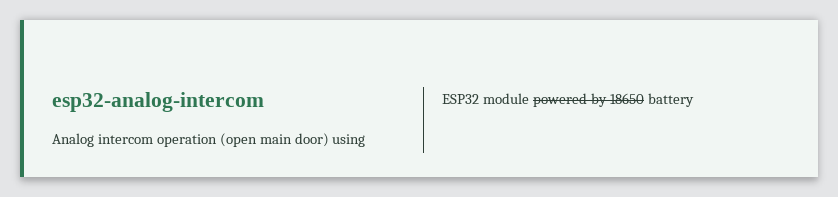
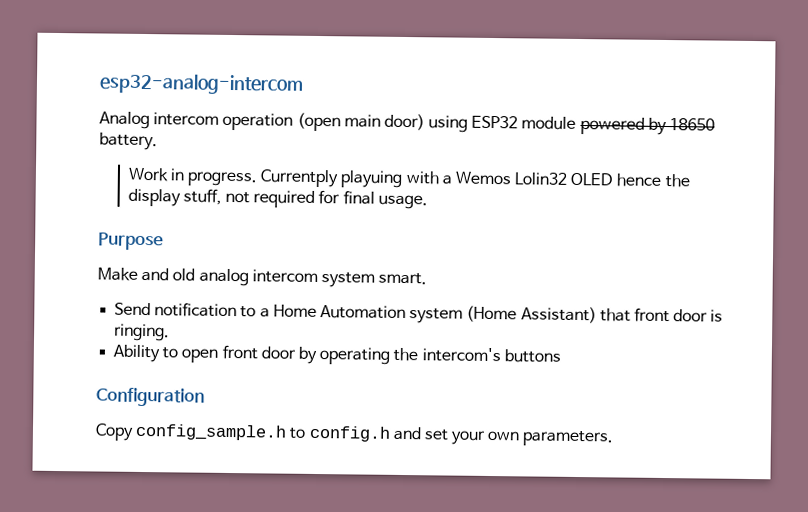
[647,93,694,107] battery -> [99,132,158,151] [127,167,690,188] [127,188,428,210] [98,232,164,251] [97,267,428,288] [114,302,724,324] [114,323,171,342] [113,344,561,365] [96,387,205,407] [95,423,614,447] battery. // Work in progress. Currentply playuing with a Wemos Lolin32 OLED hence the display stuff, not required for final usage. // Purpose // Make and old analog intercom system smart. // Send notification to a Home Automation system (Home Assistant) that front door is ringing. // Ability to open front door by operating the intercom's buttons // Configuration // Copy config_sample.h to config.h and set your own parameters.

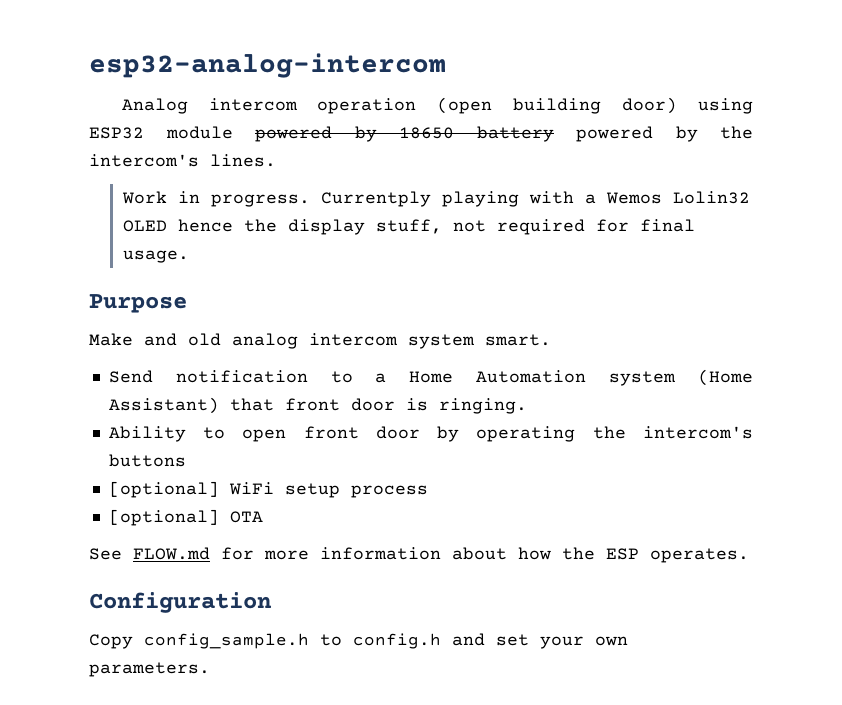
[343,114,381,128] main -> [513,98,602,114] building
[99,132,158,151] battery. -> [476,126,753,142] [89,154,276,167] battery powered by the intercom's lines.
[340,170,403,188] playuing -> [441,191,519,207] playing
(561, 356) none -> [108,481,428,498] [108,509,263,526] [89,547,749,563] // [optional] WiFi setup process // [optional] OTA // See FLOW.md for more information about how the ESP operates.

